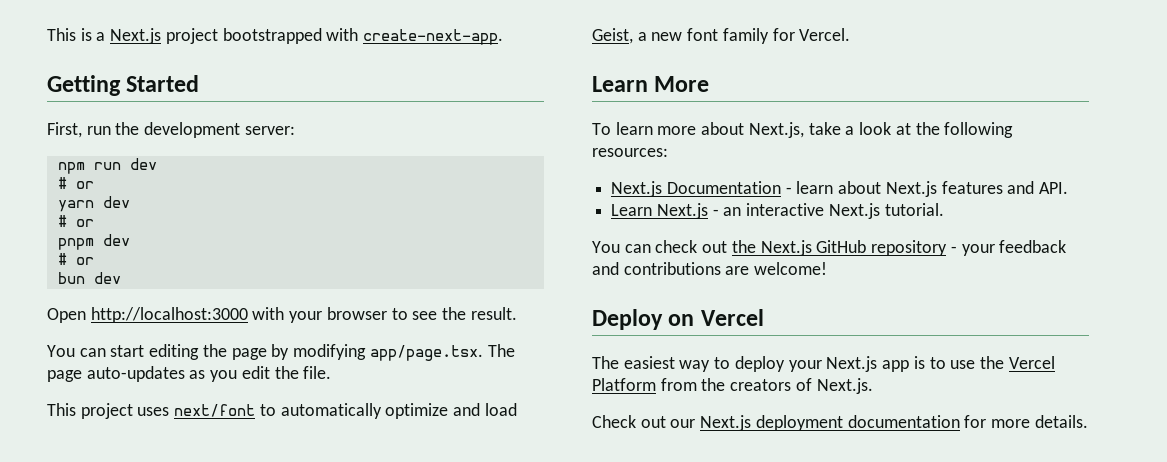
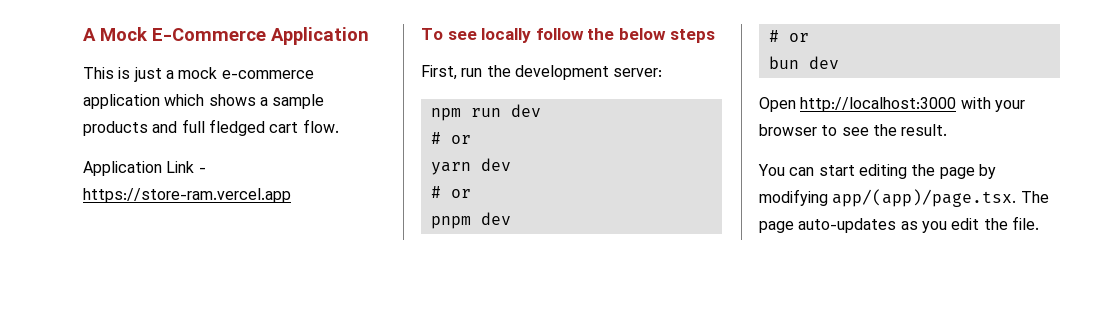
[47,28,504,45] [47,75,200,96] This is a Next.js project bootstrapped with create-next-app. // Getting Started -> [83,27,369,45] [83,67,314,82] [83,94,325,109] [83,119,339,136] [83,161,206,176] [83,188,291,203] [421,28,715,43] A Mock E-Commerce Application // This is just a mock e-commerce application which shows a sample products and full fledged cart flow. // Application Link - https://store-ram.vercel.app // To see locally follow the below steps
[369,345,483,361] app/page.tsx. -> [832,189,1017,207] app/(app)/page.tsx.
[47,403,517,419] [592,28,851,44] [592,76,710,92] [592,122,1014,138] [592,148,668,157] [611,181,1069,197] [611,203,944,219] [592,240,1067,256] [592,262,828,275] [592,309,764,330] [592,356,1055,372] [592,378,873,394] [592,415,1088,431] // This project uses next/font to automatically optimize and load Geist, a new font family for Vercel. // Learn More // To learn more about Next.js, take a look at the following resources: // Next.js Documentation - learn about Next.js features and API. // Learn Next.js - an interactive Next.js tutorial. // You can check out the Next.js GitHub repository - your feedback and contributions are welcome! // Deploy on Vercel // The easiest way to deploy your Next.js app is to use the Vercel Platform from the creators of Next.js. // Check out our Next.js deployment documentation for more details. -> (1039, 223) none

